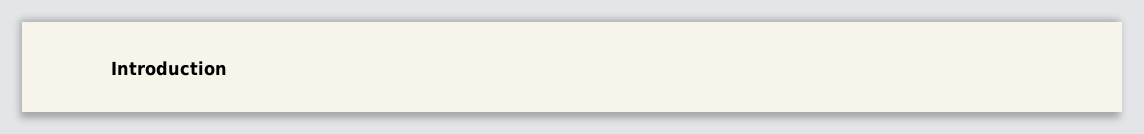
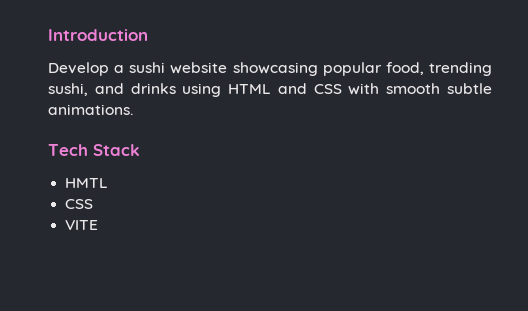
(227, 68) none -> [48,62,493,76] [48,83,492,97] [48,104,133,115] [48,144,140,156] [65,178,109,188] [65,199,94,209] [65,220,99,230] // Develop a sushi website showcasing popular food, trending sushi, and drinks using HTML and CSS with smooth subtle animations. // Tech Stack // HMTL // CSS // VITE

